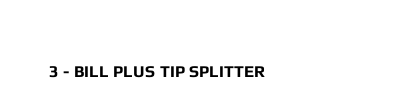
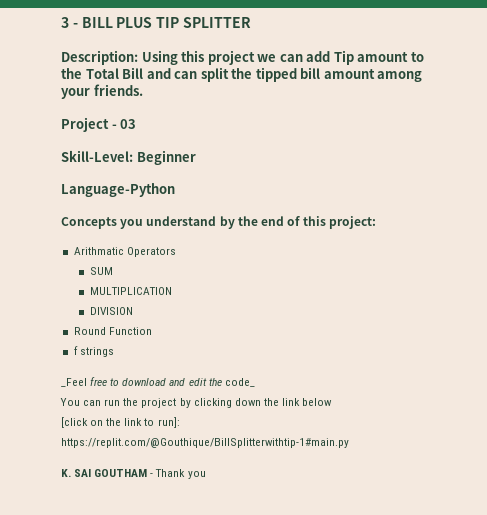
(266, 72) none -> [61,50,424,65] [61,67,423,82] [61,84,143,99] [61,117,137,132] [61,150,196,165] [61,183,175,197] [61,216,376,229] [73,247,176,257] [89,267,113,275] [89,287,172,295] [89,307,133,315] [73,327,152,335] [73,346,114,357] [61,377,255,387] [60,398,333,408] [61,417,180,428] [61,438,349,448] [61,469,206,479] // Description: Using this project we can add Tip amount to the Total Bill and can split the tipped bill amount among your friends. // Project - 03 // Skill-Level: Beginner // Language-Python // Concepts you understand by the end of this project: // Arithmatic Operators // SUM // MULTIPLICATION // DIVISION // Round Function // f strings // _Feel free to download and edit the code_ // You can run the project by clicking down the link below // [click on the link to run]: https://replit.com/@Gouthique/BillSplitterwithtip-1#main.py // K. SAI GOUTHAM - Thank you

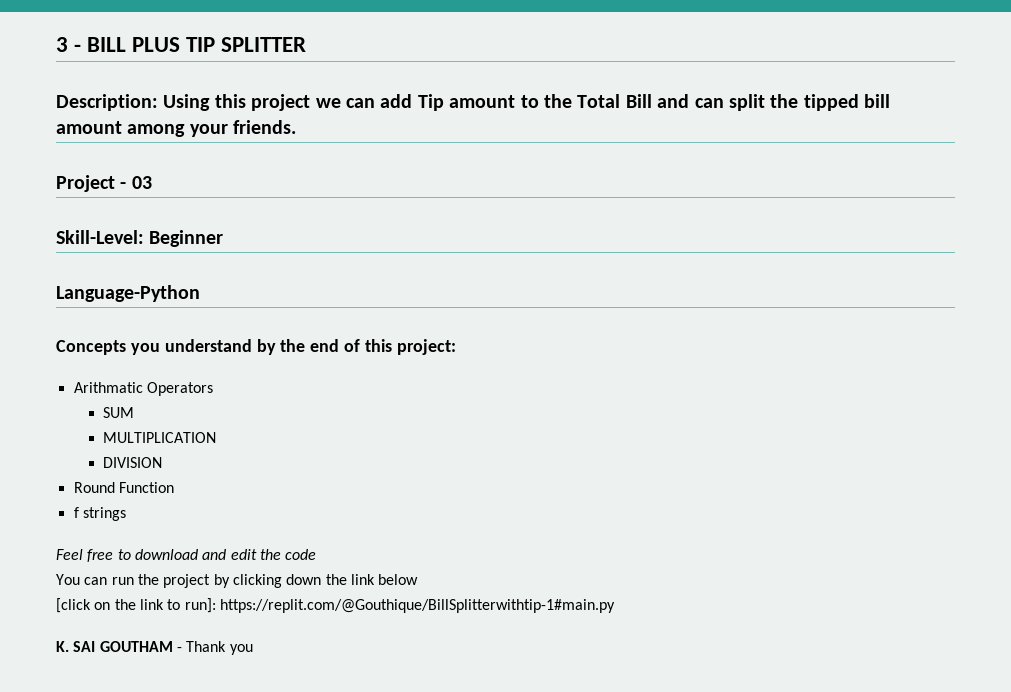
[61,378,87,387] _Feel -> [56,549,83,560] Feel
[224,378,255,387] code_ -> [285,549,317,560] code

